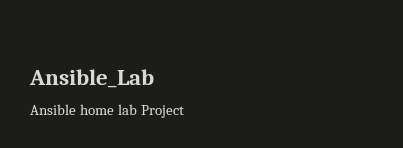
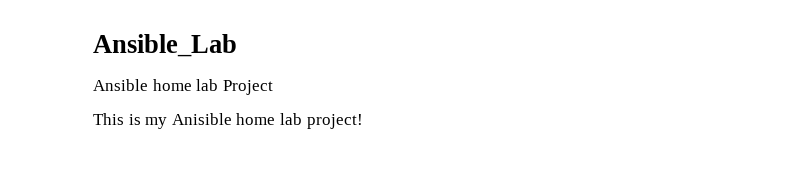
(184, 111) none -> [93,113,363,129] // This is my Anisible home lab project!

